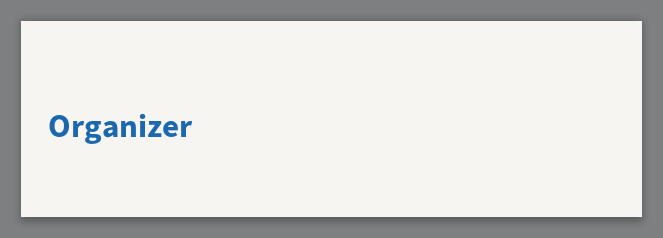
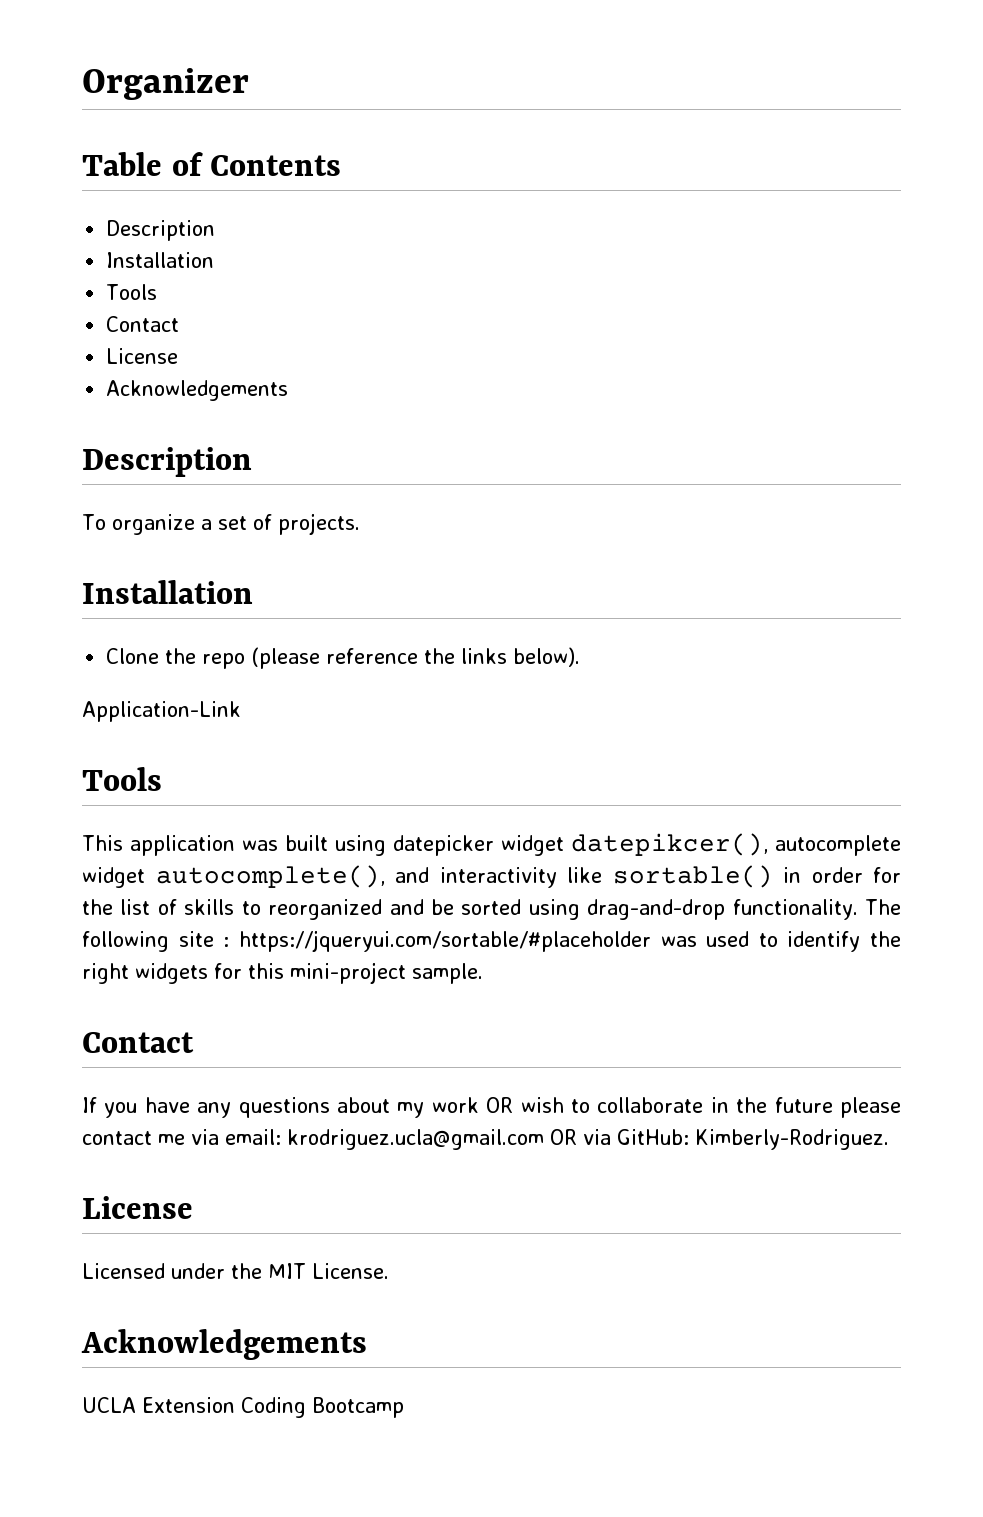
(193, 128) none -> [82,152,342,176] [106,220,216,241] [106,252,215,268] [106,284,158,300] [106,316,180,332] [106,348,179,364] [106,380,289,401] [82,447,252,477] [82,513,360,535] [82,580,253,604] [106,647,581,669] [82,701,241,722] [82,767,162,791] [82,833,901,856] [82,865,901,888] [82,899,901,920] [82,930,901,952] [82,962,483,984] [82,1032,194,1053] [82,1097,901,1118] [82,1129,889,1150] [82,1196,193,1219] [82,1263,389,1279] [81,1329,367,1360] [82,1397,404,1418] // Table of Contents // Description // Installation // Tools // Contact // License // Acknowledgements // Description // To organize a set of projects. // Installation // Clone the repo (please reference the links below). // Application-Link // Tools // This application was built using datepicker widget datepikcer(), autocomplete widget autocomplete(), and interactivity like sortable() in order for the list of skills to reorganized and be sorted using drag-and-drop functionality. The following site : https://jqueryui.com/sortable/#placeholder was used to identify the right widgets for this mini-project sample. // Contact // If you have any questions about my work OR wish to collaborate in the future please contact me via email: krodriguez.ucla@gmail.com OR via GitHub: Kimberly-Rodriguez. // License // Licensed under the MIT License. // Acknowledgements // UCLA Extension Coding Bootcamp

